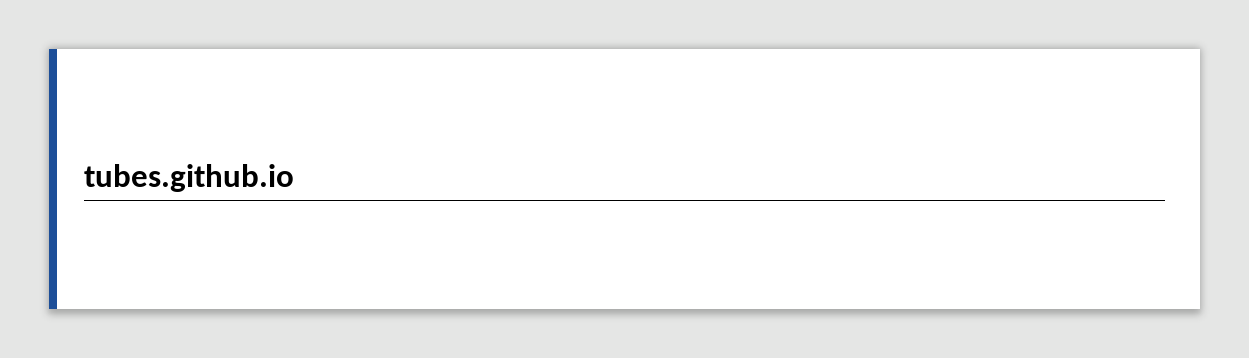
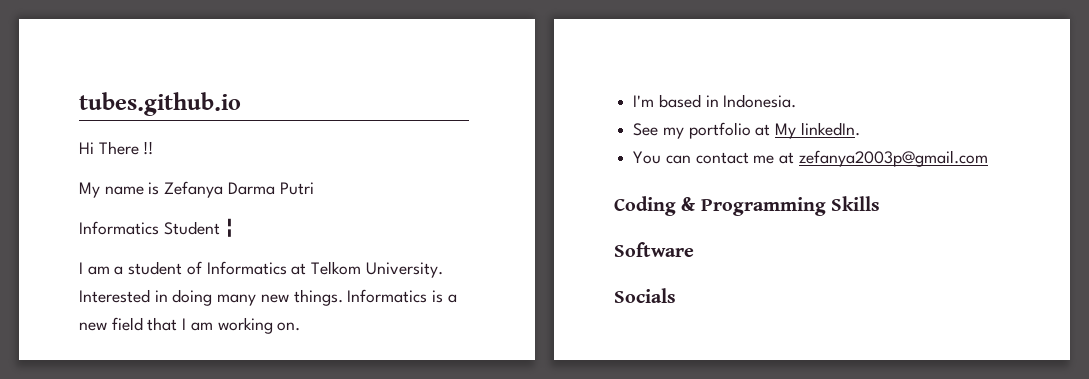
(294, 178) none -> [79,141,154,155] [79,181,314,198] [79,218,236,237] [79,261,443,278] [79,289,457,306] [79,317,301,334] [633,94,797,108] [633,122,860,139] [633,150,988,167] [614,196,881,216] [614,242,694,257] [614,288,676,303] // Hi There !! // My name is Zefanya Darma Putri // Informatics Student ╏ // I am a student of Informatics at Telkom University. Interested in doing many new things. Informatics is a new field that I am working on. // I'm based in Indonesia. // See my portfolio at My linkedIn. // You can contact me at zefanya2003p@gmail.com // Coding & Programming Skills // Software // Socials

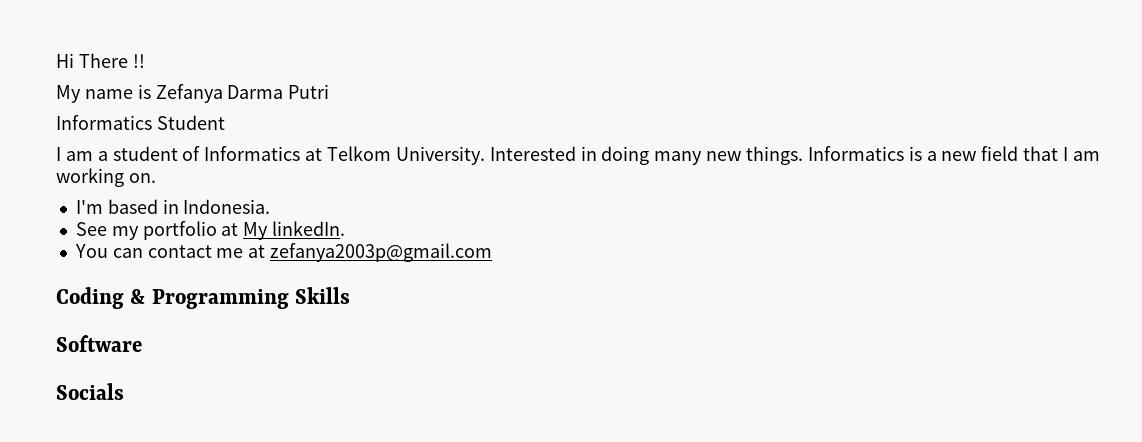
[79,92,241,116] tubes.github.io // -> (56, 60) none
[224,218,236,237] ╏ -> (225, 122) none

